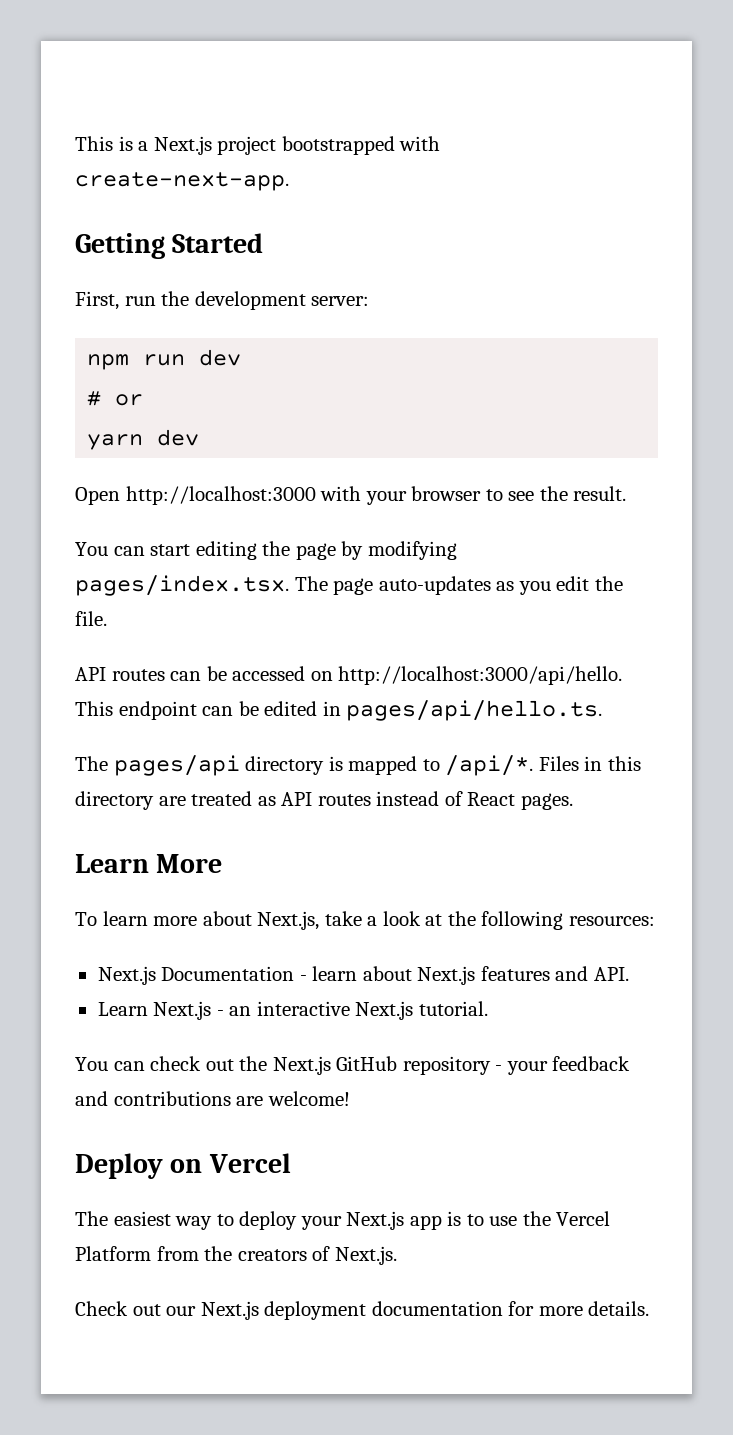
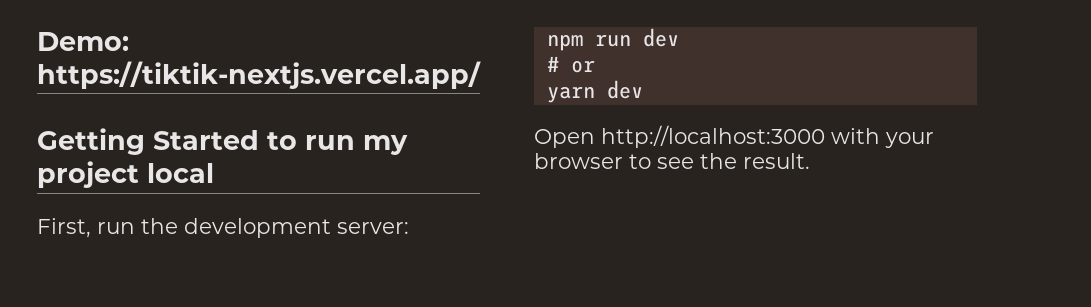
[75,136,441,155] [75,172,289,191] [75,233,264,259] This is a Next.js project bootstrapped with create-next-app. // Getting Started -> [37,32,129,51] [37,61,481,89] [37,128,408,155] [37,161,214,188] Demo: https://tiktik-nextjs.vercel.app/ // Getting Started to run my project local
[75,541,457,560] [75,575,623,596] [75,611,107,626] [75,666,623,685] [75,700,603,721] [75,755,641,776] [75,791,573,810] [75,854,223,873] [75,911,655,930] [97,966,629,985] [97,1001,488,1020] [75,1056,631,1075] [75,1091,350,1106] [75,1153,291,1179] [75,1211,611,1230] [75,1246,397,1265] [75,1301,650,1320] // You can start editing the page by modifying pages/index.tsx. The page auto-updates as you edit the file. // API routes can be accessed on http://localhost:3000/api/hello. This endpoint can be edited in pages/api/hello.ts. // The pages/api directory is mapped to /api/*. Files in this directory are treated as API routes instead of React pages. // Learn More // To learn more about Next.js, take a look at the following resources: // Next.js Documentation - learn about Next.js features and API. // Learn Next.js - an interactive Next.js tutorial. // You can check out the Next.js GitHub repository - your feedback and contributions are welcome! // Deploy on Vercel // The easiest way to deploy your Next.js app is to use the Vercel Platform from the creators of Next.js. // Check out our Next.js deployment documentation for more details. -> (810, 161) none

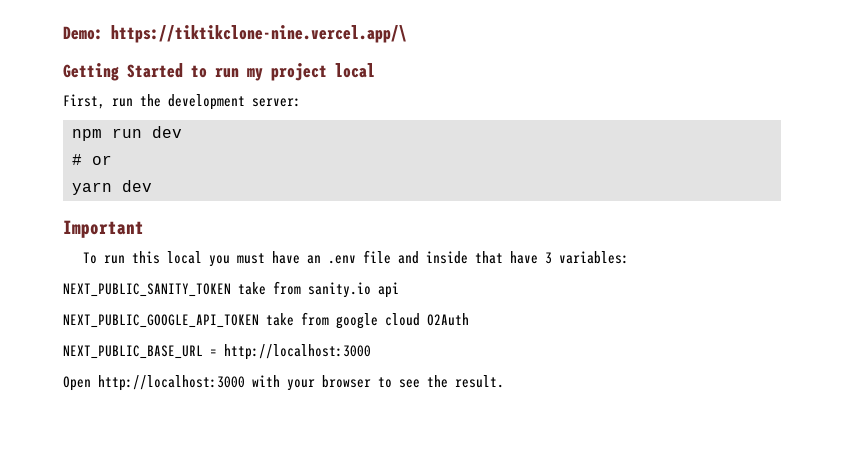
[37,61,481,89] https://tiktik-nextjs.vercel.app/ -> [111,25,407,43] https://tiktikclone-nine.vercel.app/\
(643, 89) none -> [63,220,144,238] [82,250,629,267] [63,281,399,298] [63,312,469,329] [63,344,371,360] // Important // To run this local you must have an .env file and inside that have 3 variables: // NEXT_PUBLIC_SANITY_TOKEN take from sanity.io api // NEXT_PUBLIC_GOOGLE_API_TOKEN take from google cloud O2Auth // NEXT_PUBLIC_BASE_URL = http://localhost:3000

